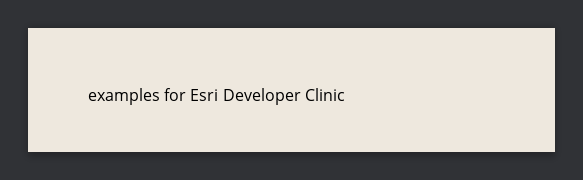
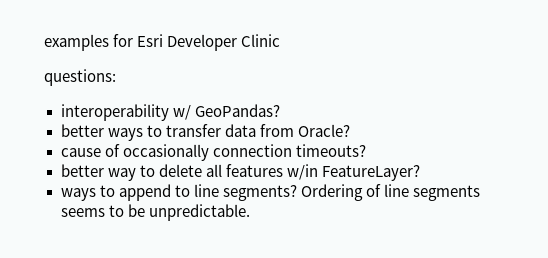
(345, 94) none -> [44,69,116,86] [60,104,280,121] [60,124,350,141] [60,144,366,161] [60,164,420,181] [60,184,480,201] [60,204,250,221] // questions: // interoperability w/ GeoPandas? // better ways to transfer data from Oracle? // cause of occasionally connection timeouts? // better way to delete all features w/in FeatureLayer? // ways to append to line segments? Ordering of line segments seems to be unpredictable.

